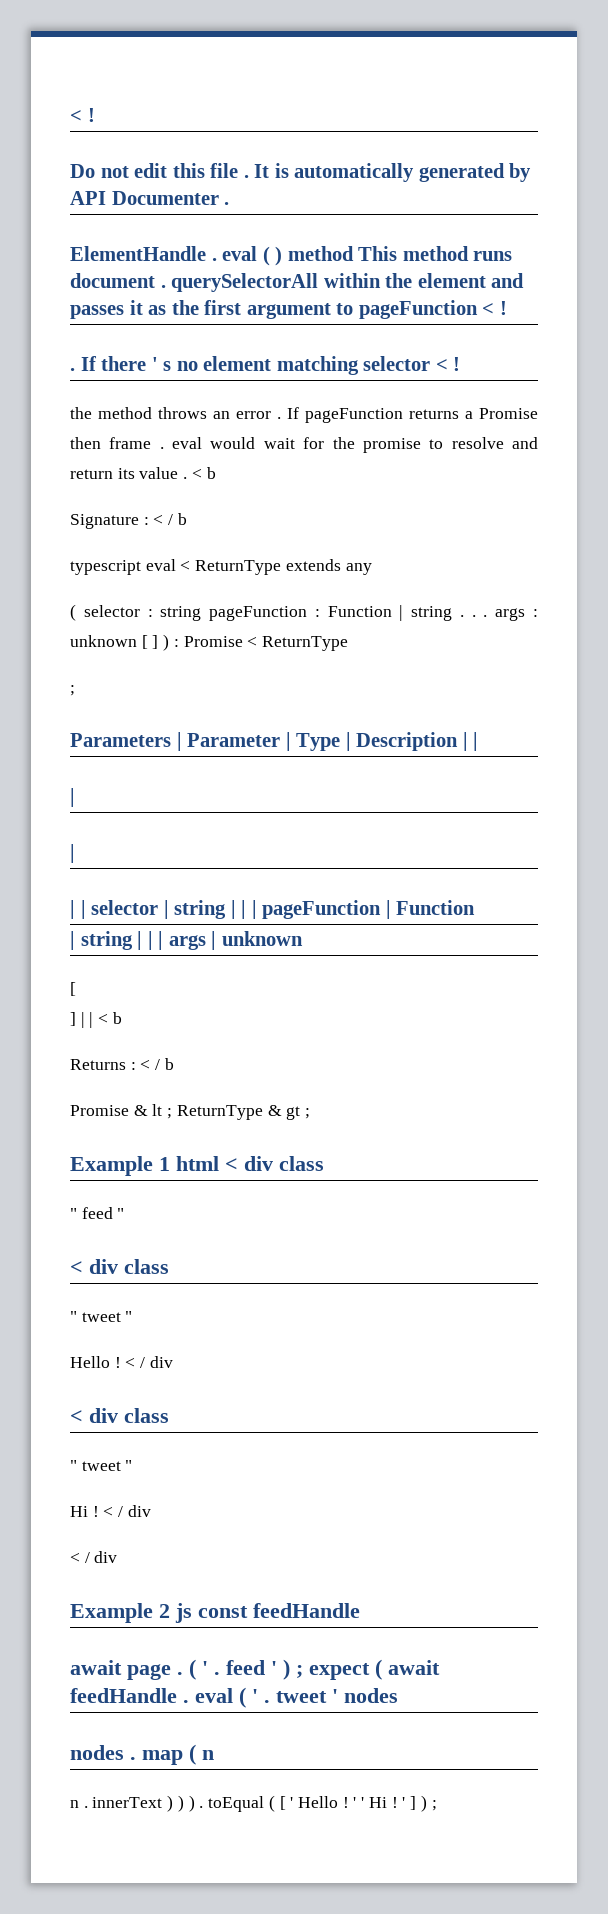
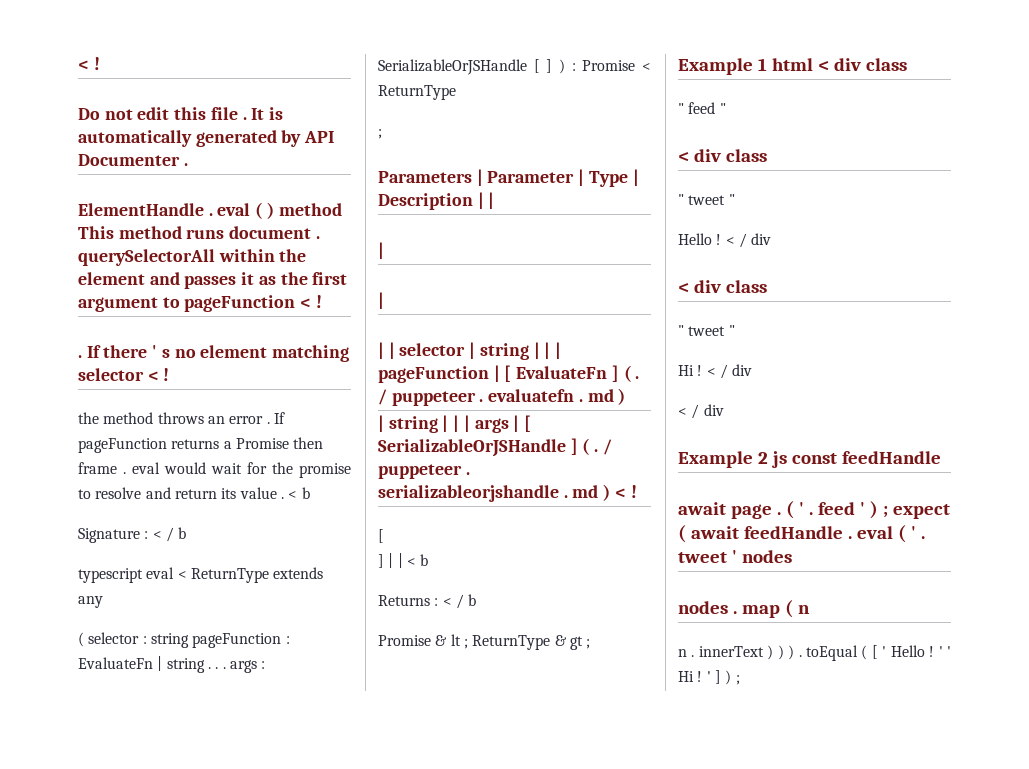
[327,606,392,617] Function -> [78,657,153,669] EvaluateFn
[70,635,137,647] unknown -> [378,59,527,75] SerializableOrJSHandle
[396,900,476,915] Function -> [504,365,640,382] [378,388,626,406] [ EvaluateFn ] ( . / puppeteer . evaluatefn . md )
[221,931,303,946] unknown -> [524,415,532,432] [378,438,612,457] [378,464,470,479] [378,484,637,502] [ SerializableOrJSHandle ] ( . / puppeteer . serializableorjshandle . md ) < !

